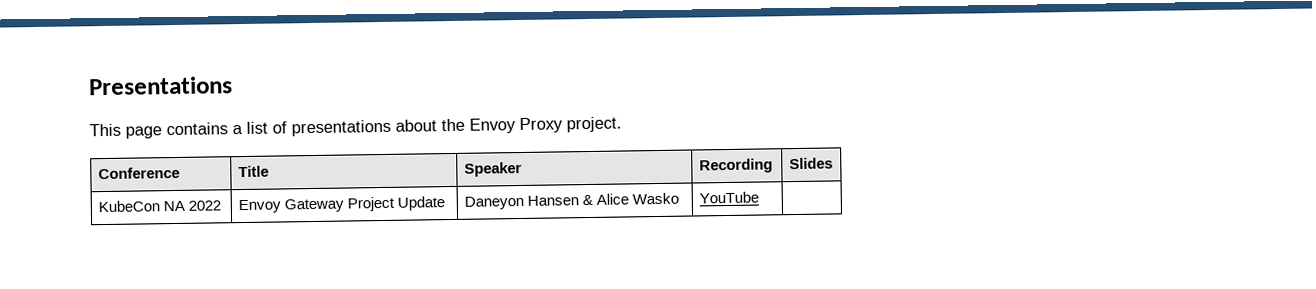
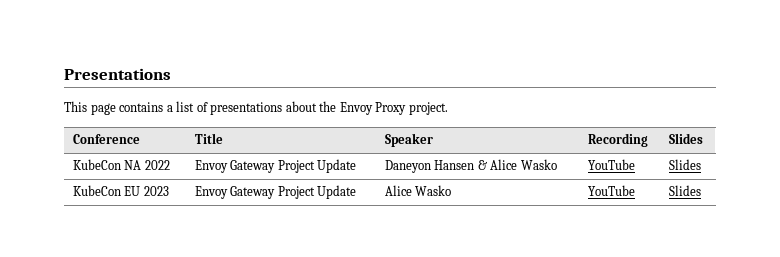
(759, 197) none -> [668,159,701,170] [72,185,169,196] [194,185,357,199] [384,185,452,196] [587,185,635,196] [668,185,701,196] Slides // KubeCon EU 2023 | Envoy Gateway Project Update | Alice Wasko | YouTube | Slides

